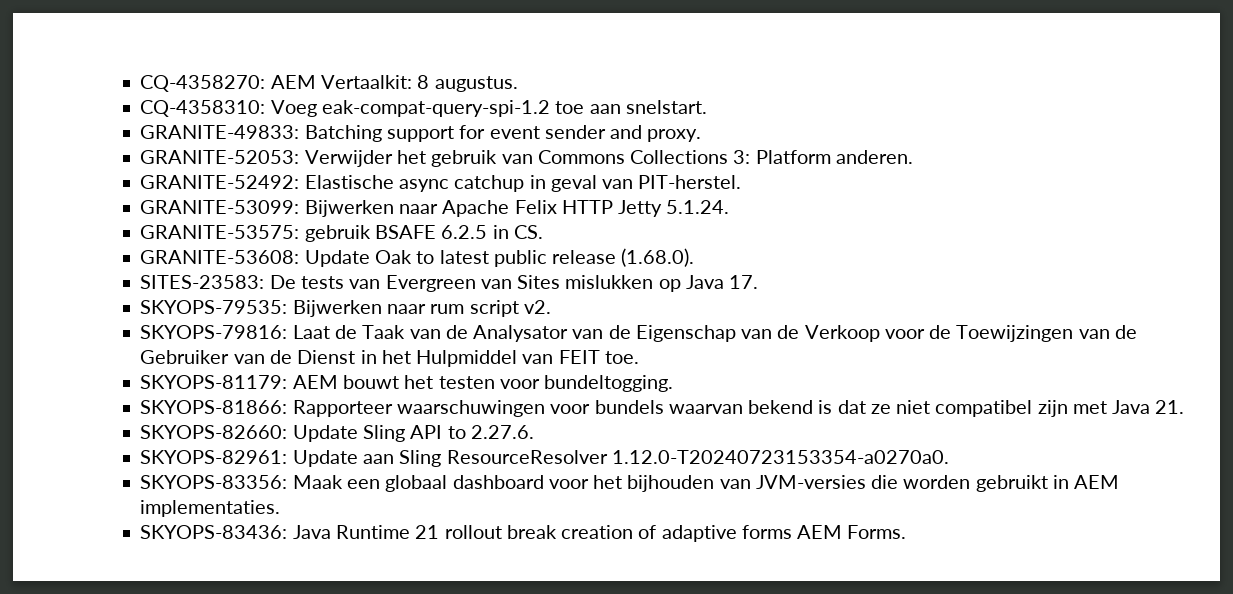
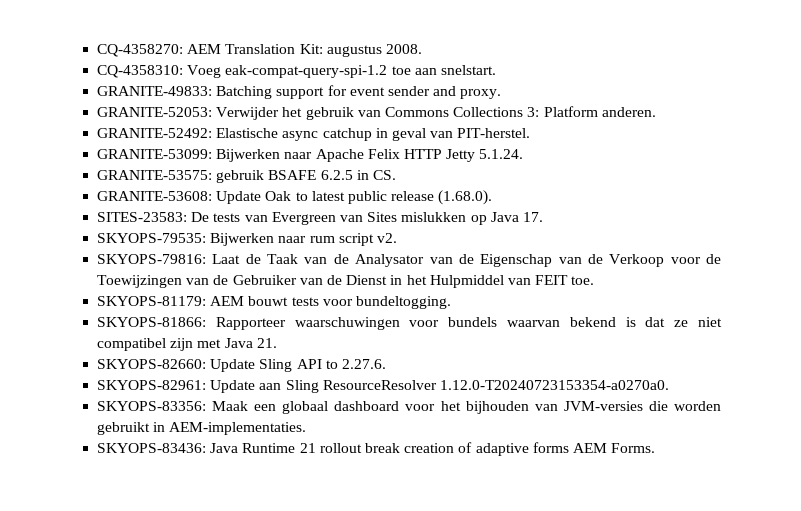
[320,75,518,92] Vertaalkit: 8 augustus. -> [225,44,422,57] Translation Kit: augustus 2008.
[404,375,495,389] het testen -> [291,297,319,306] tests
[1074,475,1120,489] [140,500,281,517] AEM implementaties. -> [169,422,307,435] AEM-implementaties.

